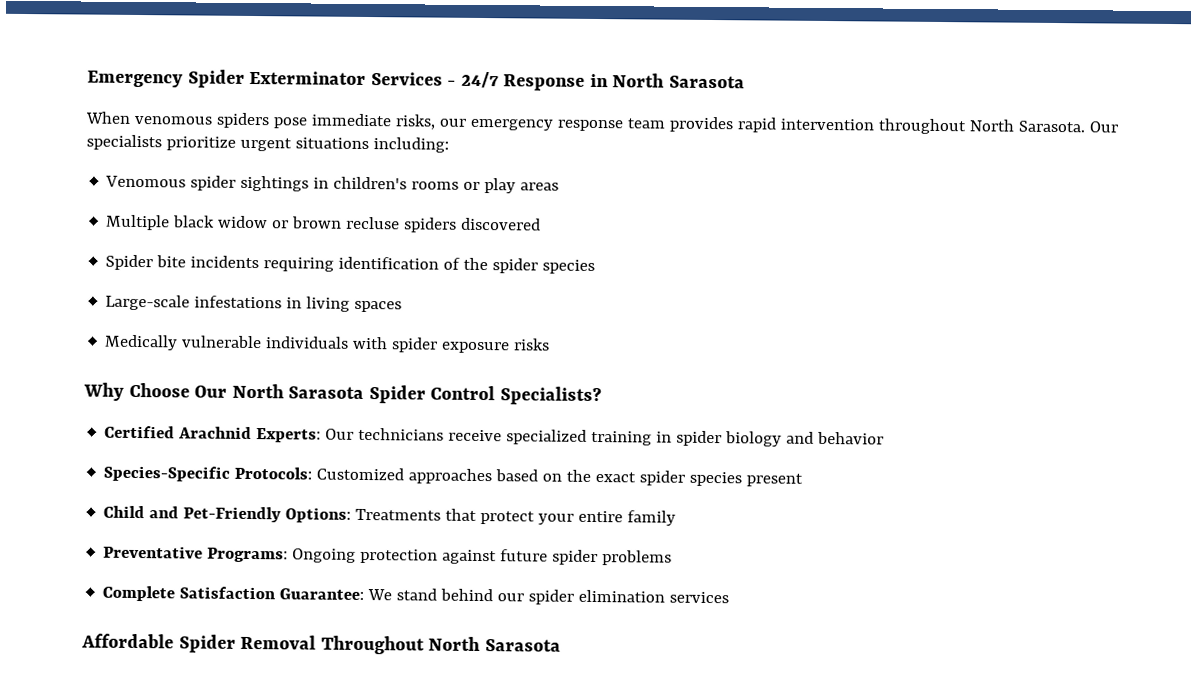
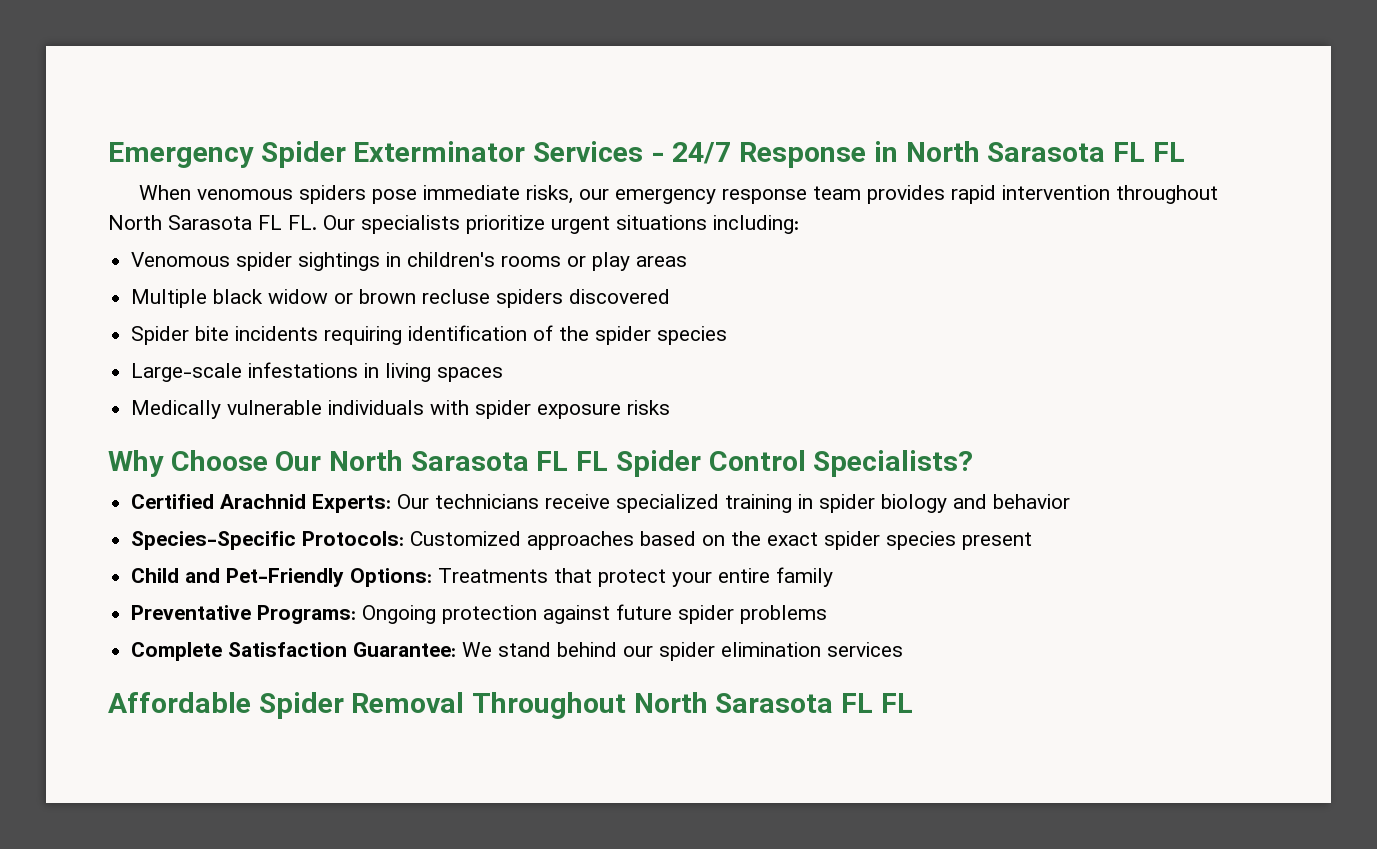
(745, 82) none -> [1112,142,1185,162] FL FL
[1017,120,1085,133] Sarasota. -> [168,215,317,230] Sarasota FL FL.
(365, 392) none -> [536,451,609,471] FL FL
(561, 645) none -> [841,693,913,713] FL FL

